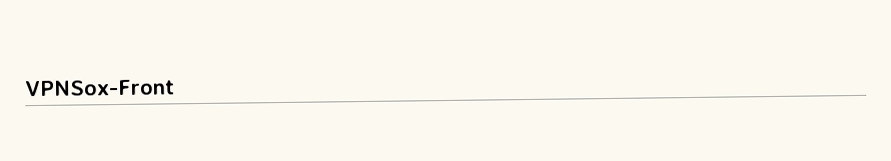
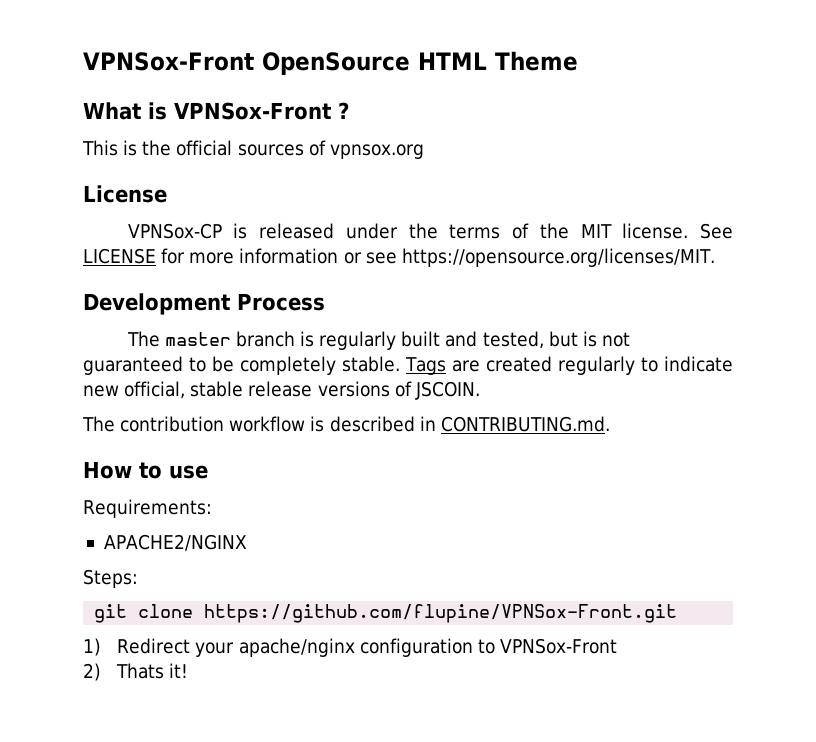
[24,79,175,97] VPNSox-Front -> [83,51,578,75] [83,102,349,120] [82,140,424,159] [83,185,167,203] [127,223,733,239] [83,248,715,267] [83,293,325,315] [126,331,630,350] [83,356,733,375] [83,381,480,400] [82,416,610,432] [83,461,208,479] [83,499,212,518] [103,534,247,551] [83,569,138,588] [94,604,678,623] [83,638,617,657] [83,663,189,681] VPNSox-Front OpenSource HTML Theme // What is VPNSox-Front ? // This is the official sources of vpnsox.org // License // VPNSox-CP is released under the terms of the MIT license. See LICENSE for more information or see https://opensource.org/licenses/MIT. // Development Process // The master branch is regularly built and tested, but is not guaranteed to be completely stable. Tags are created regularly to indicate new official, stable release versions of JSCOIN. // The contribution workflow is described in CONTRIBUTING.md. // How to use // Requirements: // APACHE2/NGINX // Steps: // git clone https://github.com/flupine/VPNSox-Front.git // 1) Redirect your apache/nginx configuration to VPNSox-Front // 2) Thats it!

